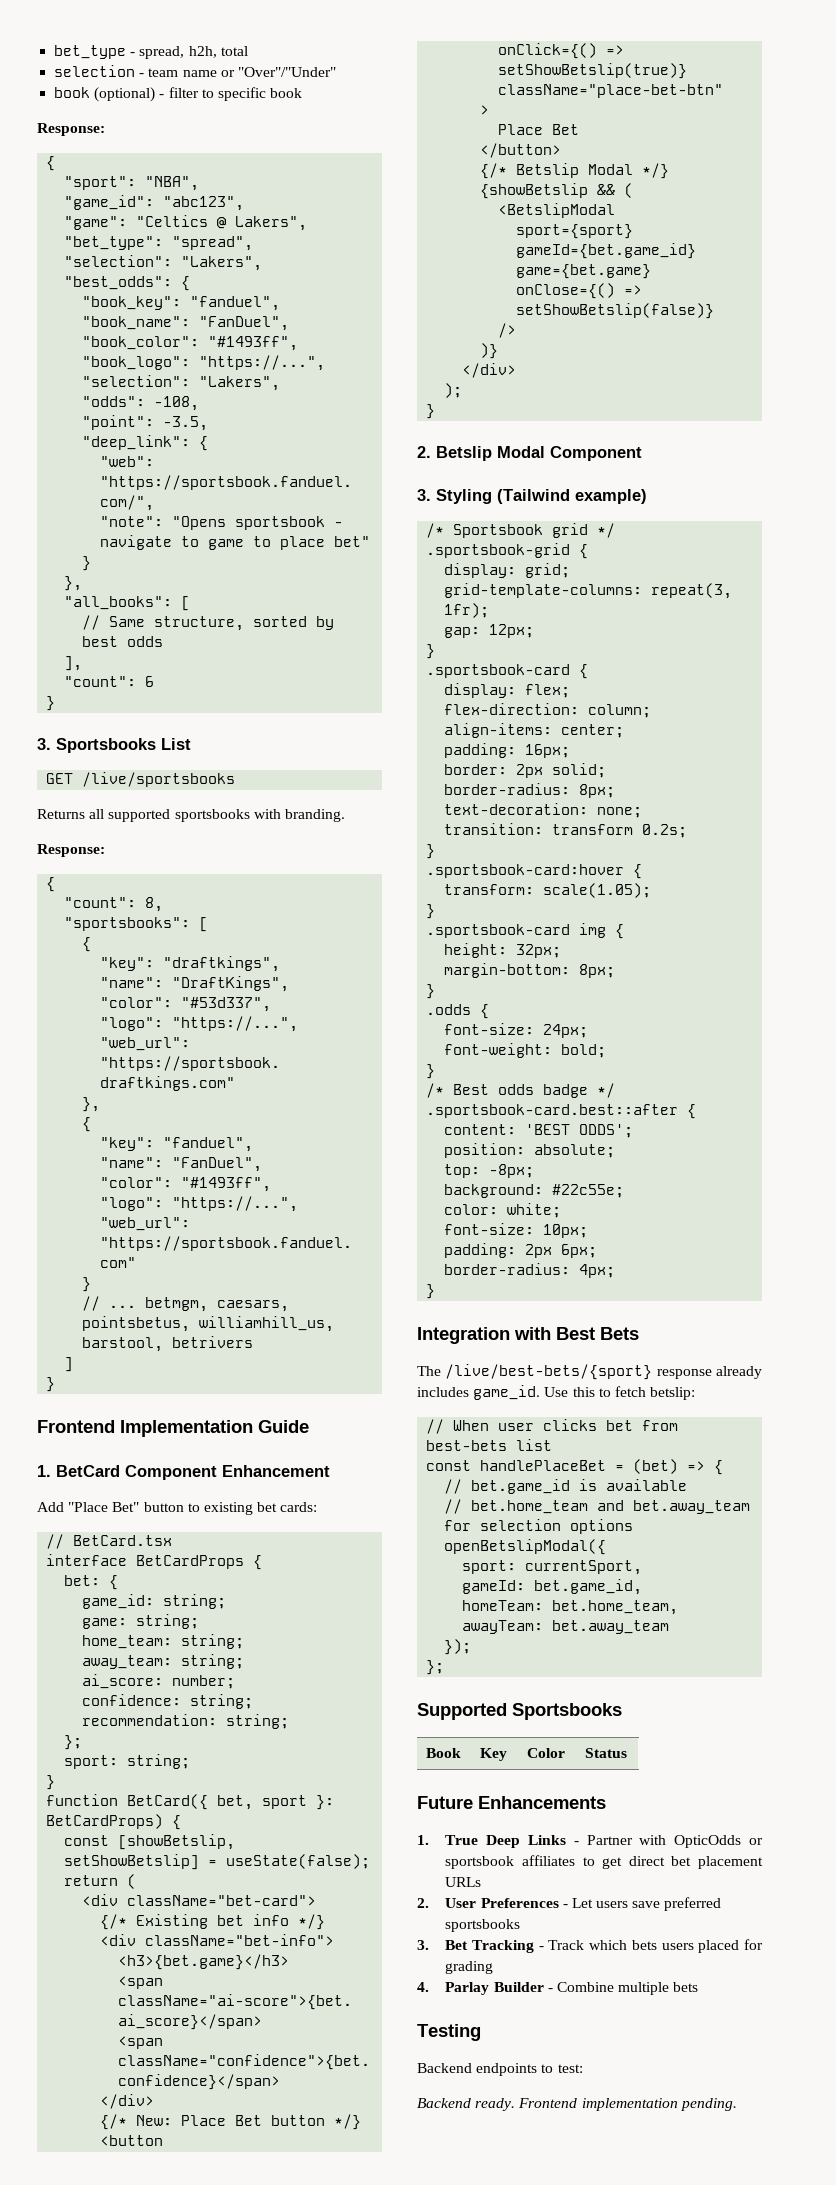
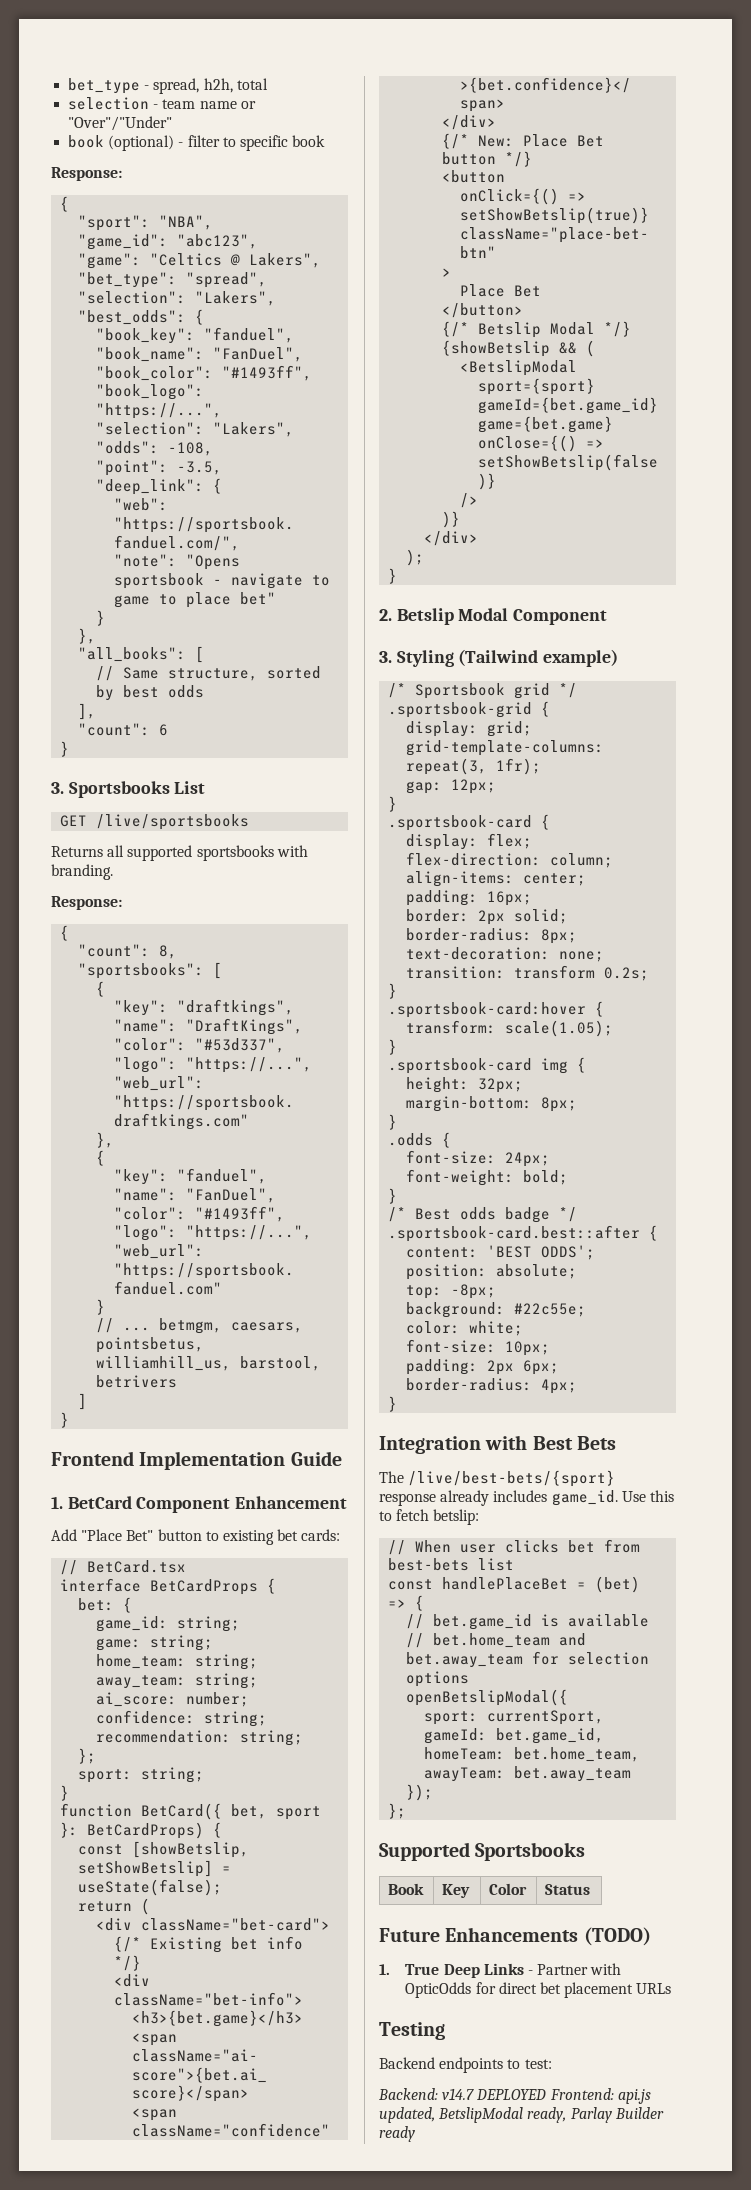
(606, 1802) none -> [583,1927,651,1946] (TODO)
[749,1838,763,1845] [445,1855,623,1869] or sportsbook affiliates to get -> [475,1982,496,1994] for
[417,1897,722,1911] [445,1919,521,1932] [417,1939,763,1953] [445,1961,494,1974] [417,1982,699,1995] // 2. User Preferences - Let users save preferred sportsbooks // 3. Bet Tracking - Track which bets users placed for grading // 4. Parlay Builder - Combine multiple bets -> (672, 1988) none
[417,2098,737,2111] Backend ready. Frontend implementation pending. -> [378,2088,651,2104] [379,2107,664,2123] [379,2126,415,2142] Backend: v14.7 DEPLOYED Frontend: api.js updated, BetslipModal ready, Parlay Builder ready

